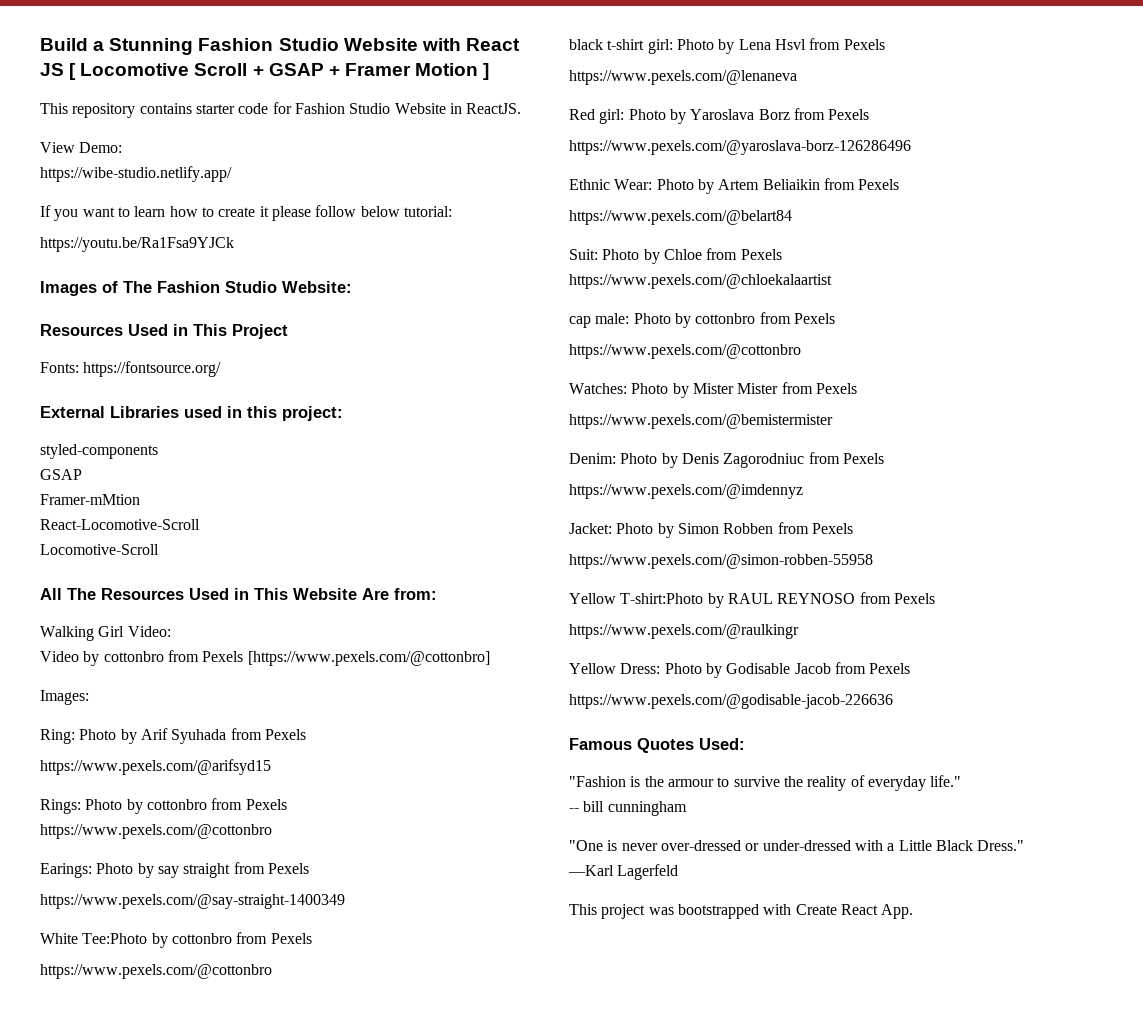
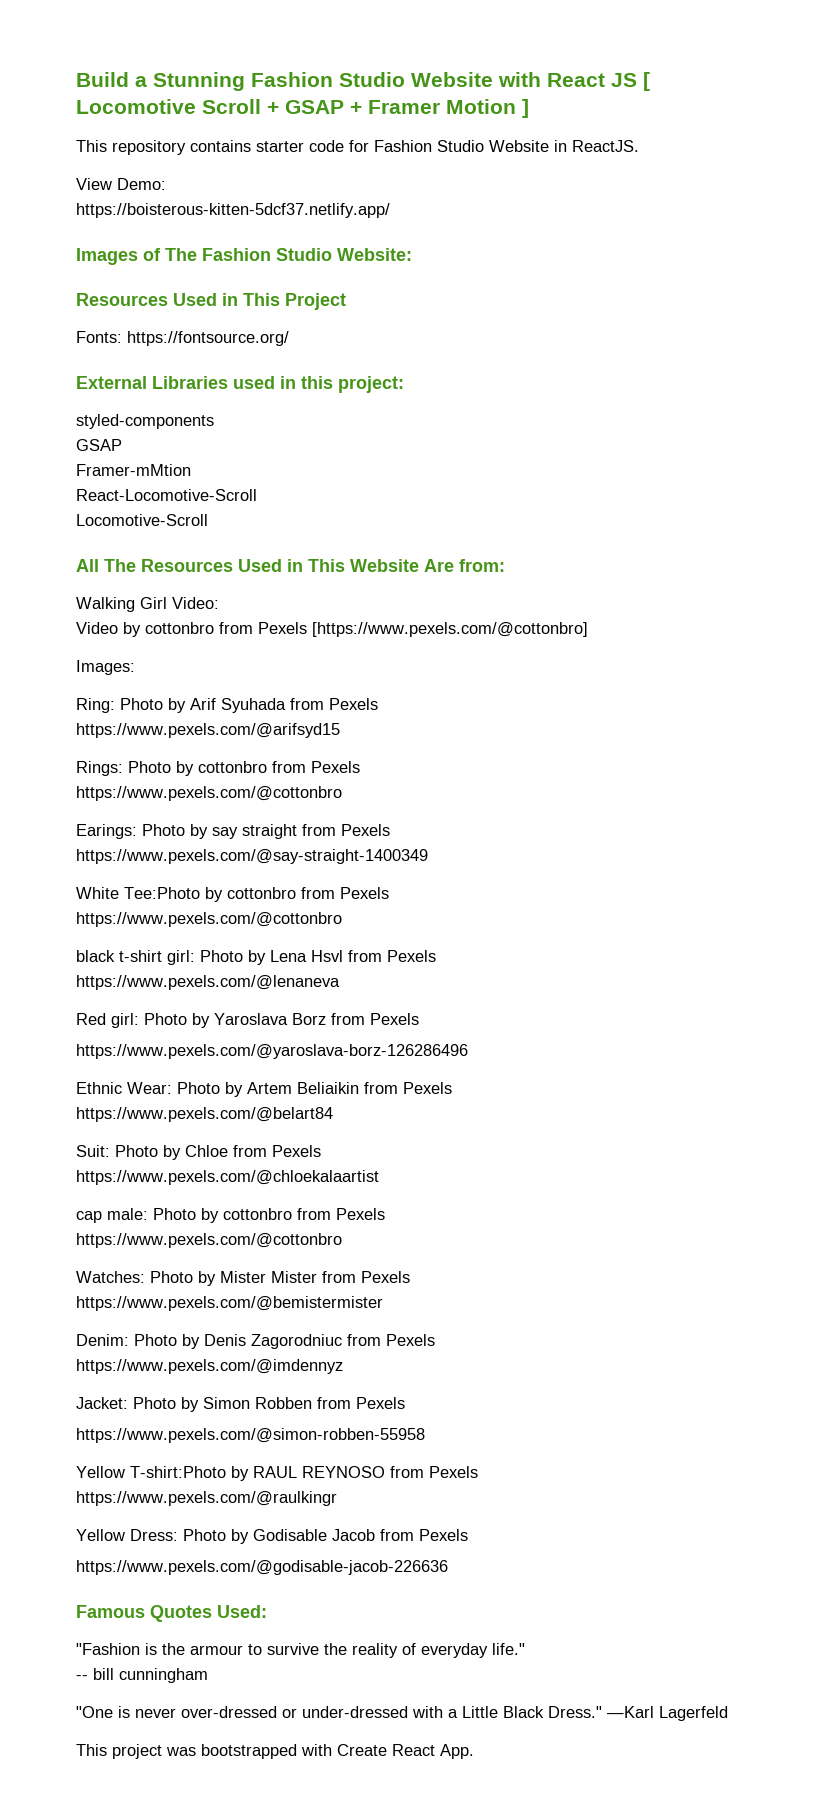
[40,166,232,182] [40,205,452,221] [40,237,234,252] https://wibe-studio.netlify.app/ // If you want to learn how to create it please follow below tutorial: // https://youtu.be/Ra1Fsa9YJCk -> [76,203,390,218] https://boisterous-kitten-5dcf37.netlify.app/

